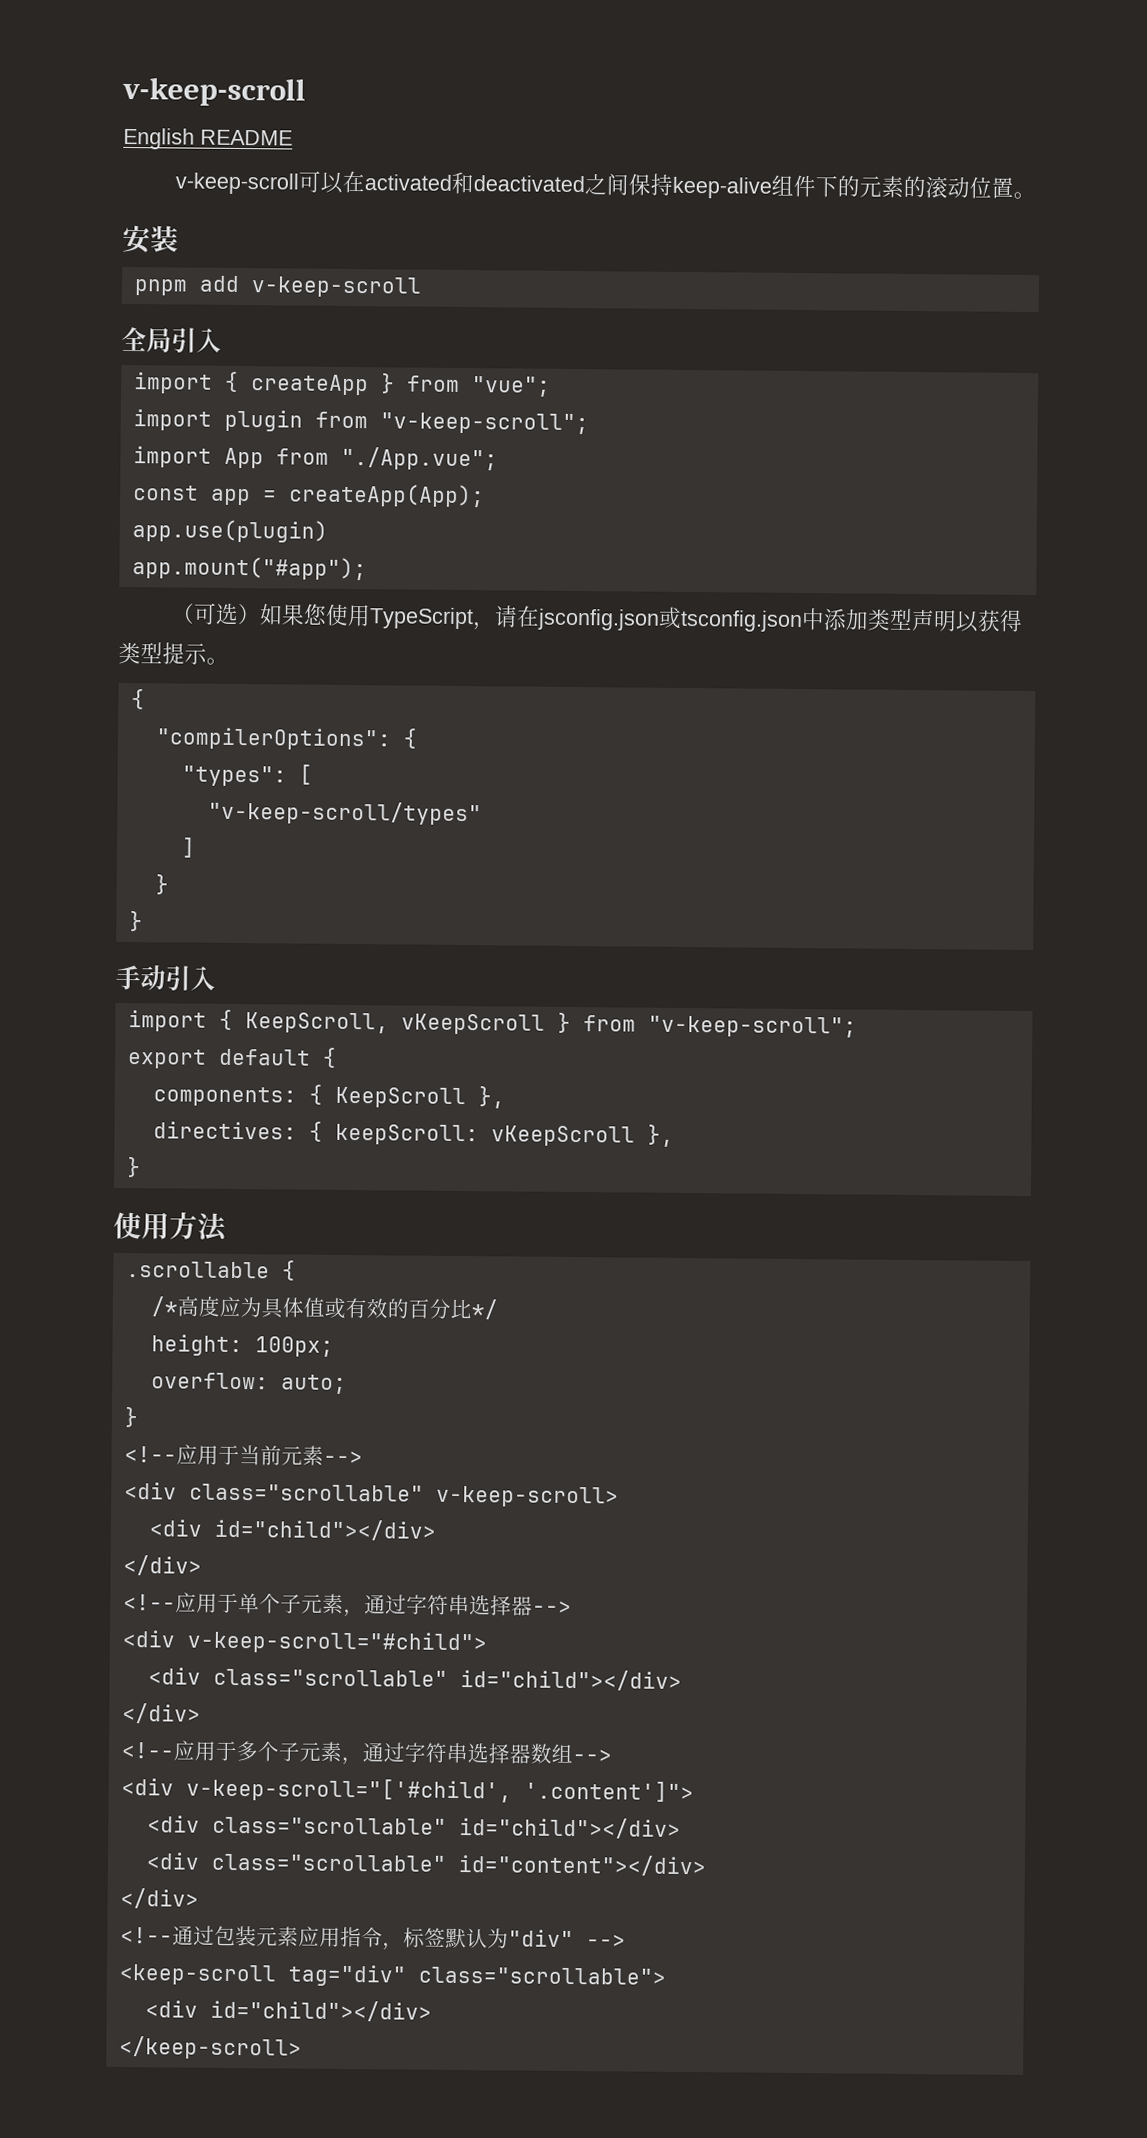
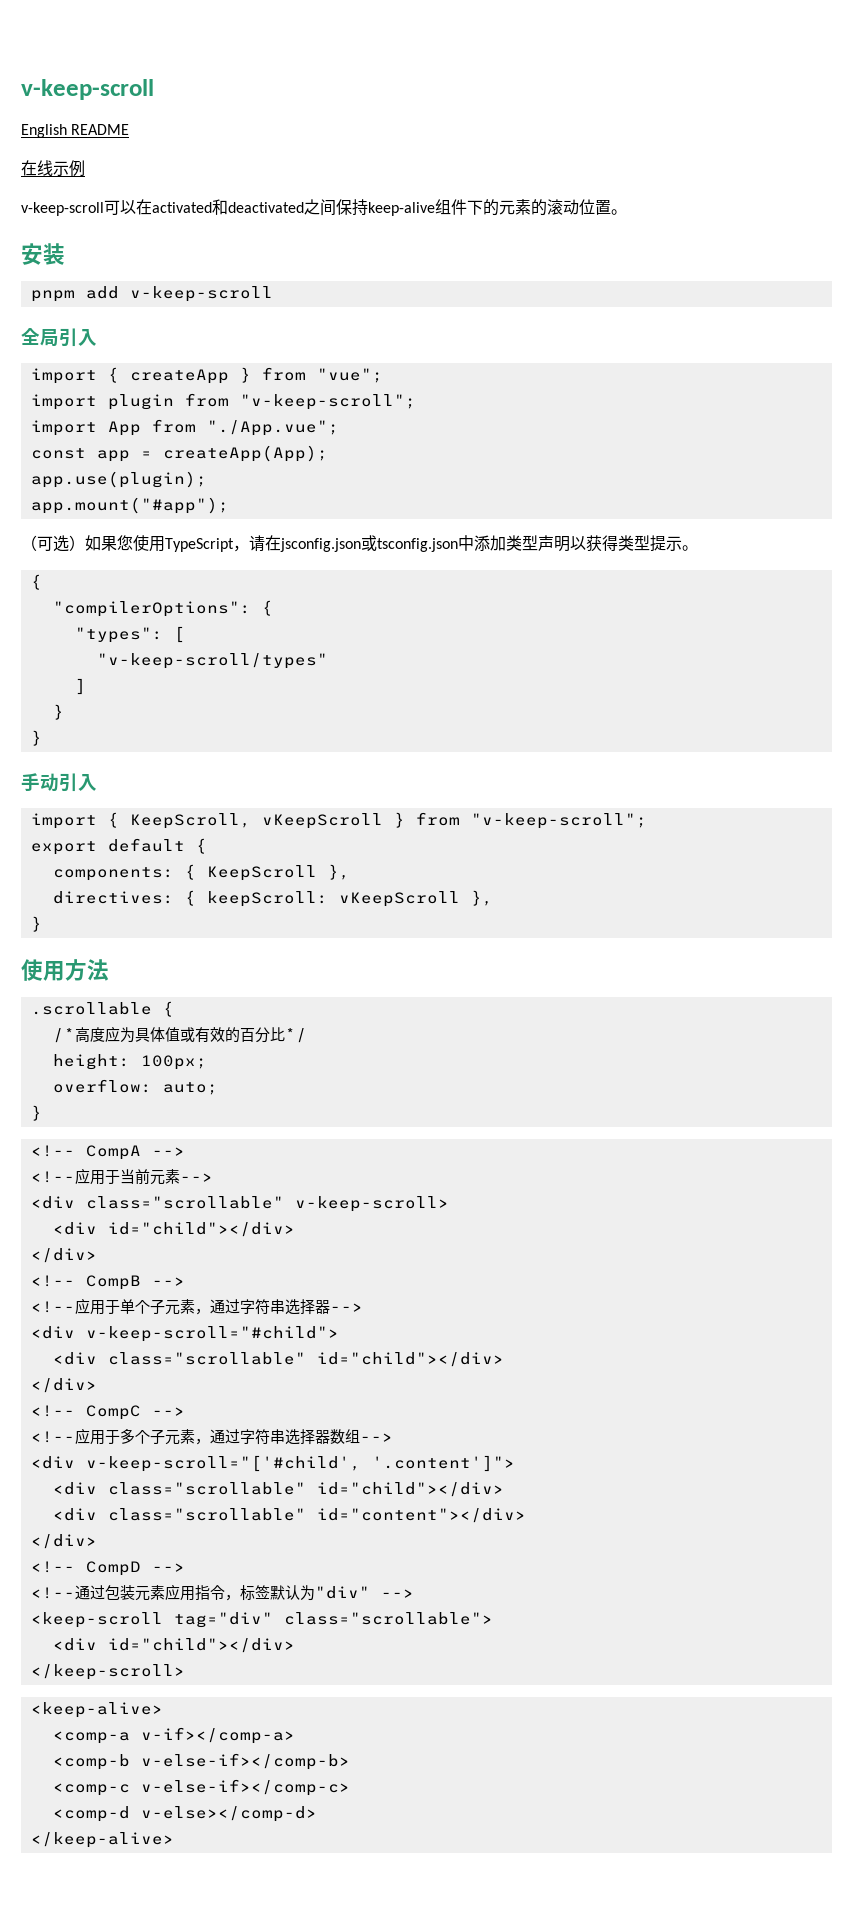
(293, 137) none -> [21,160,85,177] // 在线示例
[131,519,328,543] app.use(plugin) -> [30,471,207,488] app.use(plugin);
(138, 1417) none -> [30,1145,185,1160] // <!-- CompA -->
(202, 1565) none -> [30,1275,185,1290] // <!-- CompB -->
(201, 1713) none -> [30,1405,185,1420] // <!-- CompC -->
(199, 1898) none -> [30,1561,185,1576] // <!-- CompD -->
(302, 2047) none -> [30,1702,163,1718] [52,1727,295,1744] [52,1753,350,1770] [52,1779,350,1796] [52,1806,317,1822] [30,1832,174,1848] // <keep-alive> // <comp-a v-if></comp-a> // <comp-b v-else-if></comp-b> // <comp-c v-else-if></comp-c> // <comp-d v-else></comp-d> // </keep-alive>

